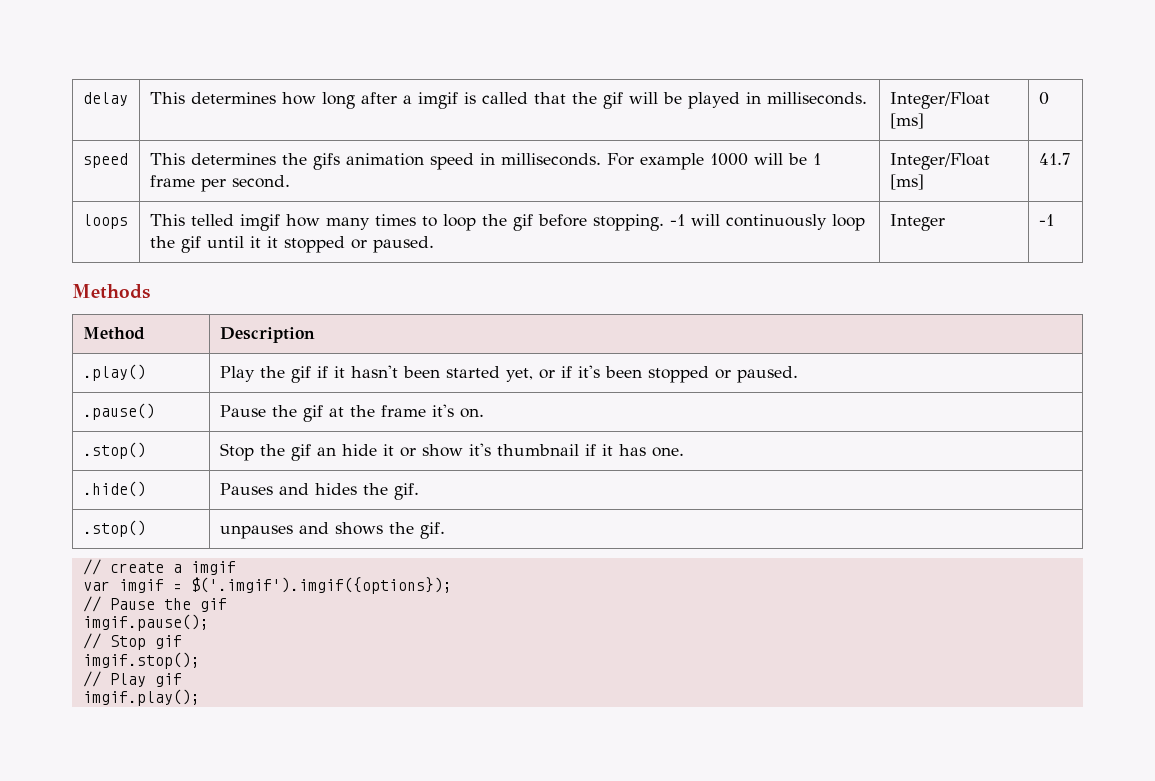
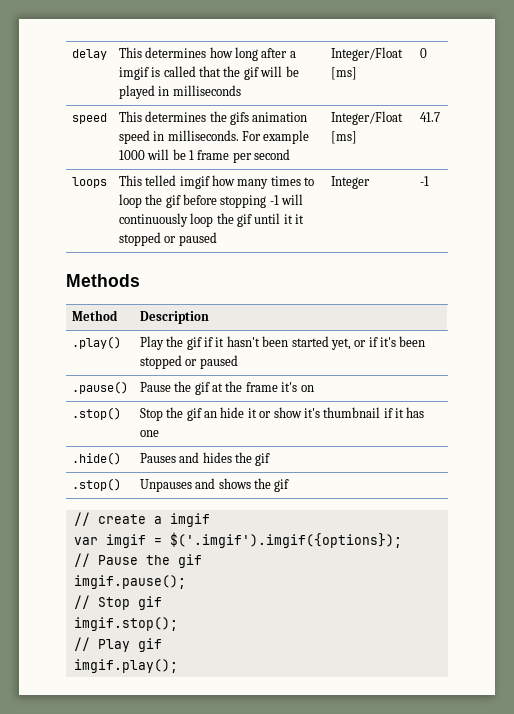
[766,92,867,105] milliseconds. -> [172,85,241,96] milliseconds
[231,175,290,188] second. -> [254,149,291,160] second
[592,214,664,231] stopping. -> [220,195,267,208] stopping
[372,236,434,253] paused. -> [178,232,217,246] paused
[736,366,798,383] paused. -> [199,355,238,369] paused
[459,408,484,418] on. -> [300,385,314,392] on
[651,447,684,457] one. -> [139,430,159,437] one
[393,483,419,500] [82,520,146,537] [219,525,293,539] gif. // .stop() | unpauses -> [255,453,271,466] [71,478,121,491] [139,479,192,492] gif // .stop() | Unpauses
[419,522,445,539] gif. -> [274,479,290,492] gif

